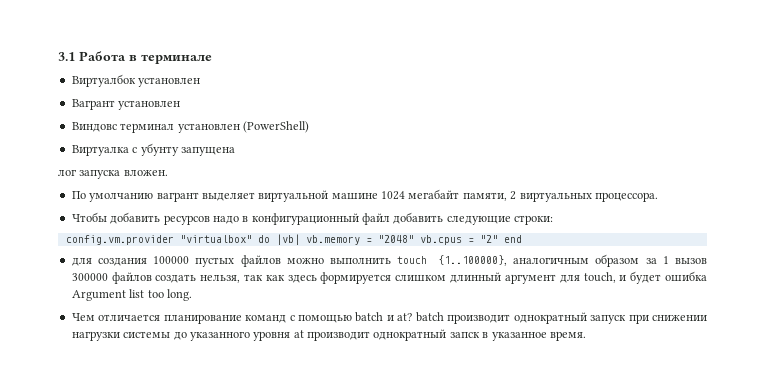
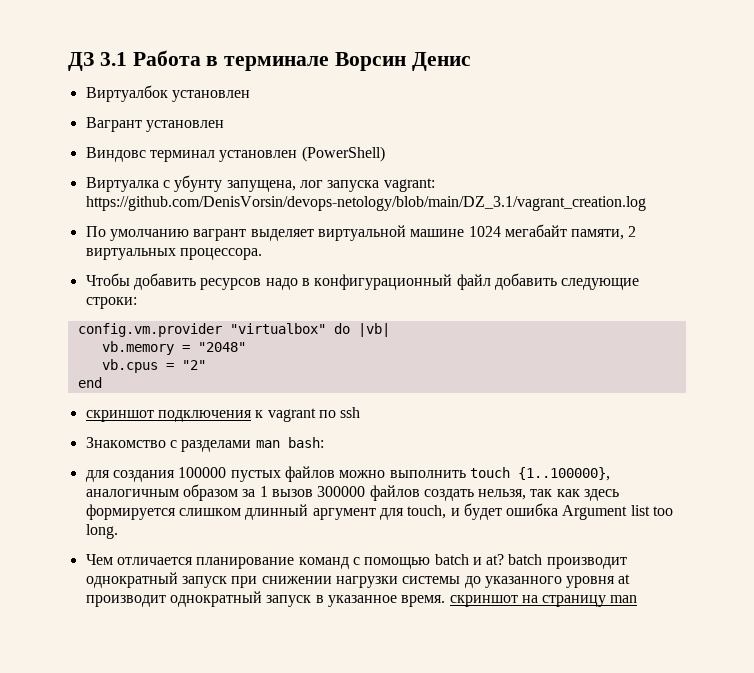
(58, 56) none -> [68,52,94,71] ДЗ
(212, 59) none -> [335,52,471,71] Ворсин Денис
[180,147,235,156] запущена // -> [226,180,296,192] запущена,
[123,170,168,176] вложен. -> [383,178,435,192] [85,196,646,211] vagrant: https://github.com/DenisVorsin/devops-netology/blob/main/DZ_3.1/vagrant_creation.log
(300, 239) none -> (390, 330) //
(414, 239) none -> (246, 347) //
(498, 239) none -> (206, 365) //
(522, 239) none -> [85,407,361,422] [85,437,324,452] // скриншот подключения к vagrant по ssh // Знакомство с разделами man bash:
[449,332,480,338] запск -> [266,595,312,607] запуск
(586, 336) none -> [449,595,638,607] скриншот на страницу man

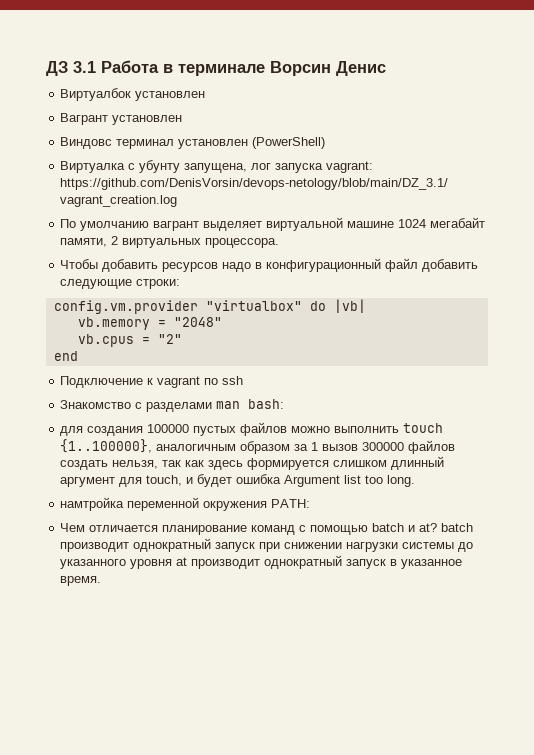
[85,410,252,422] скриншот подключения -> [60,376,144,388] Подключение
(118, 531) none -> [60,497,311,511] // намтройка переменной окружения PATH:
[449,595,638,607] скриншот на страницу man -> (102, 581) none

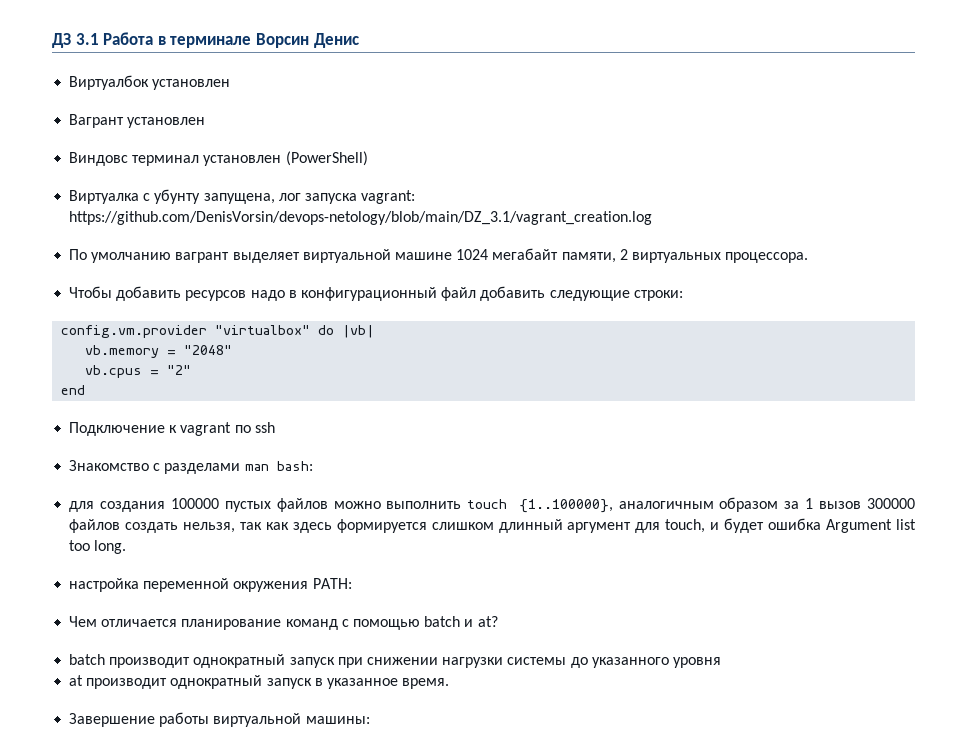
[60,497,125,511] намтройка -> [69,578,140,592] настройка
(438, 527) none -> (498, 621) //
(173, 564) none -> (721, 662) //
(102, 581) none -> [69,712,370,727] // Завершение работы виртуальной машины:

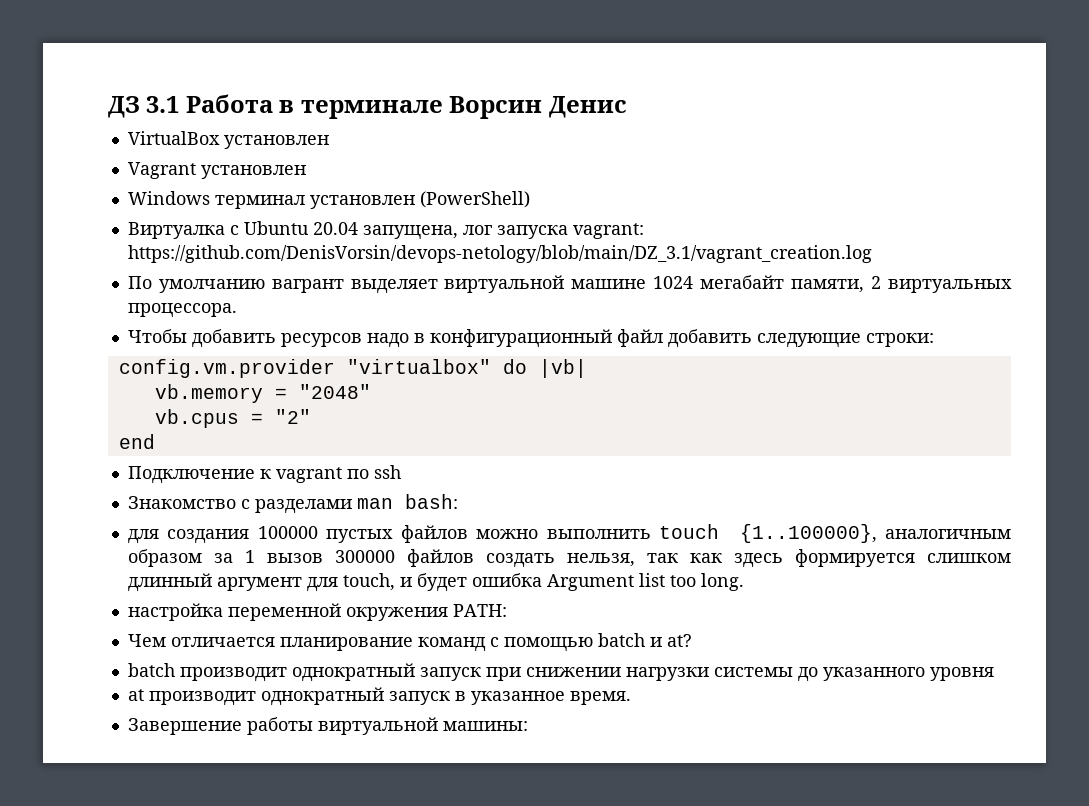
[69,75,231,90] [69,114,206,128] [69,152,129,166] Виртуалбок установлен // Вагрант установлен // Виндовс -> [127,131,329,149] [127,162,306,179] [127,191,210,205] VirtualBox установлен // Vagrant установлен // Windows
[154,189,201,204] убунту -> [243,221,358,235] Ubuntu 20.04

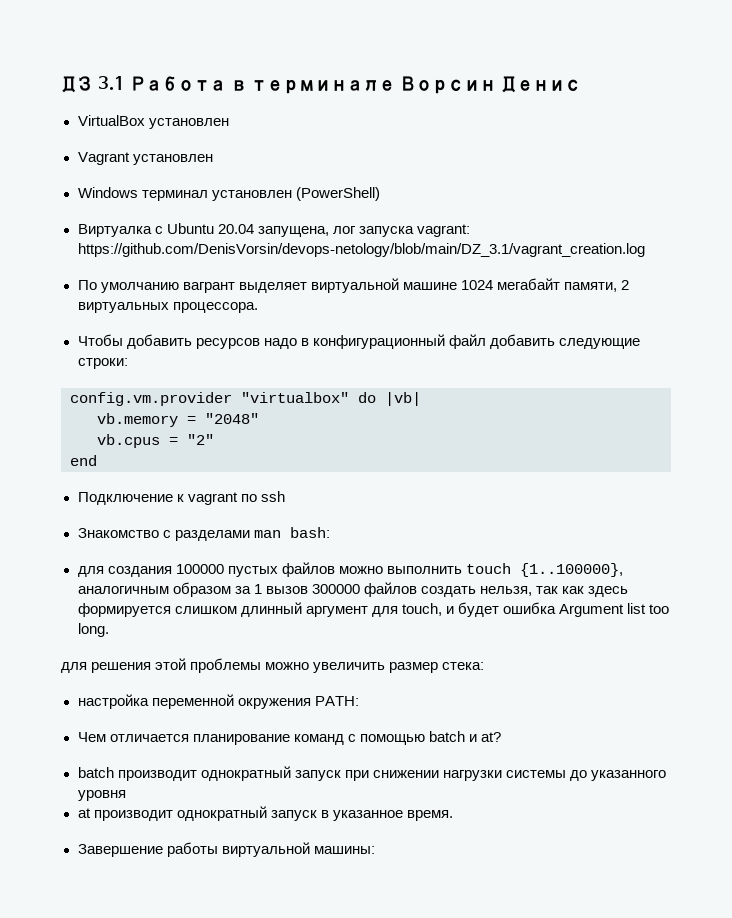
(744, 582) none -> [61,658,485,673] // для решения этой проблемы можно увеличить размер стека:

